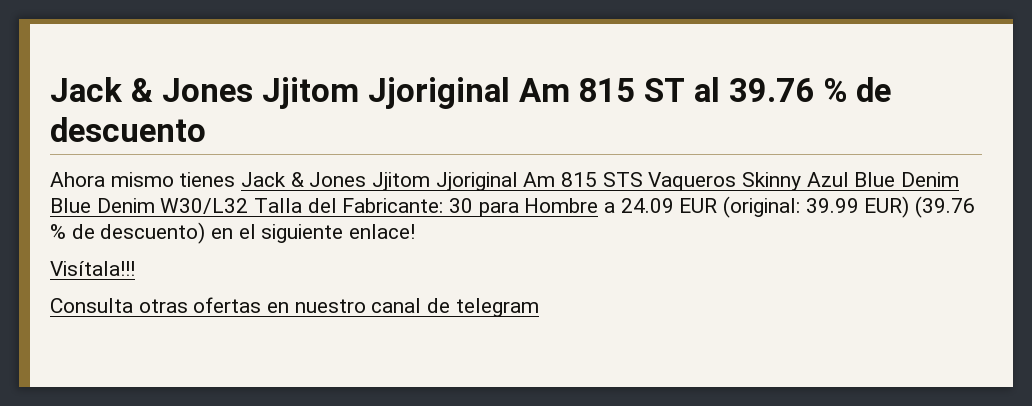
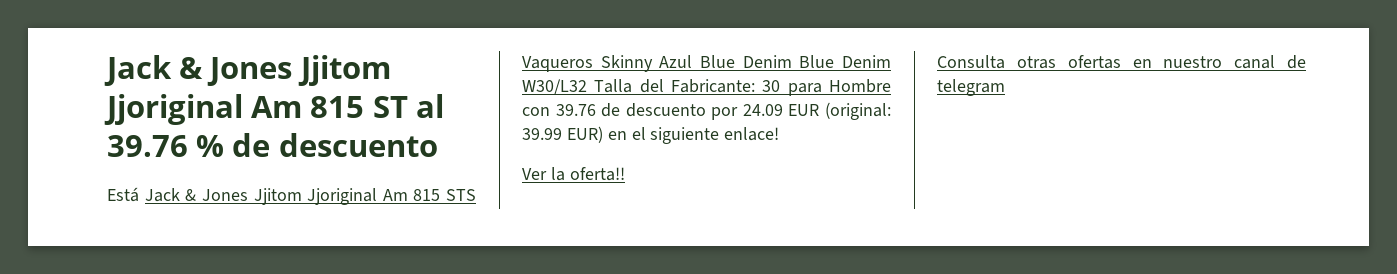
[50,172,236,187] Ahora mismo tienes -> [107,187,139,202] Está
[604,202,616,213] a -> [522,103,739,120] con 39.76 de descuento por
[915,196,976,218] [50,222,206,244] (39.76 % de descuento) -> (603, 134) none
[50,261,135,276] Visítala!!! -> [522,167,625,181] Ver la oferta!!

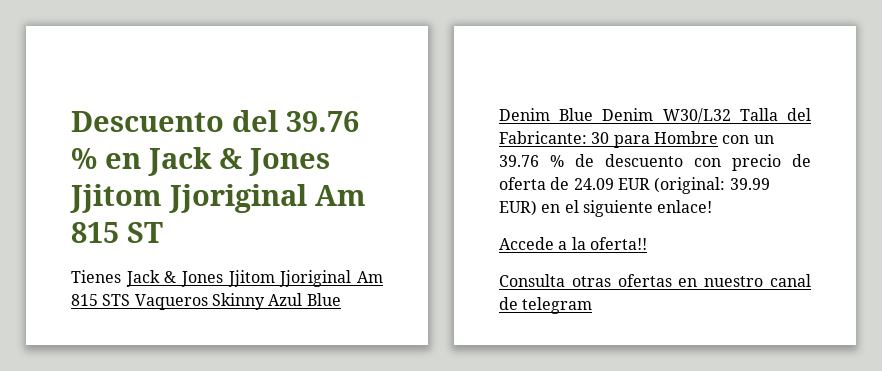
(104, 70) none -> [71,110,359,132] [71,148,141,169] Descuento del 39.76 % en
[415,94,444,118] [107,133,438,157] [107,187,139,202] al 39.76 % de descuento // Está -> [71,270,121,283] // Tienes
[555,103,739,120] 39.76 de descuento por -> [753,135,774,144] [499,154,811,171] [499,177,570,190] un 39.76 % de descuento con precio de oferta de
[522,168,547,180] Ver -> [499,237,568,250] Accede a

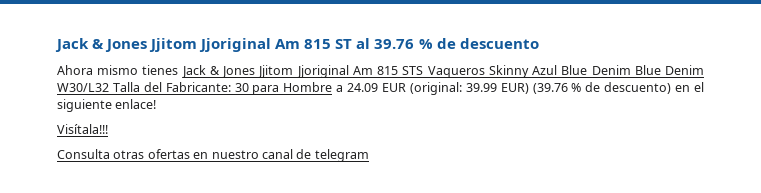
[71,110,359,132] [71,148,141,169] Descuento del 39.76 % en -> (55, 45) none
[71,270,121,283] // Tienes -> [356,38,539,49] [57,65,179,75] al 39.76 % de descuento // Ahora mismo tienes
[722,135,774,144] [499,154,811,171] [499,177,570,190] con un 39.76 % de descuento con precio de oferta de -> [336,85,344,92] a
(537, 208) none -> [532,82,672,94] (39.76 % de descuento)
[499,237,647,250] Accede a la oferta!! -> [57,124,108,134] Visítala!!!

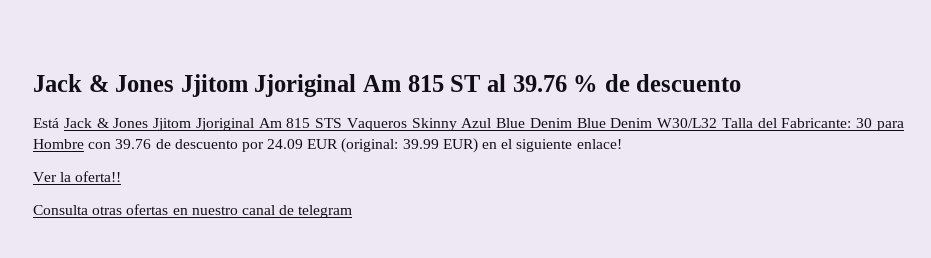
[57,65,179,75] Ahora mismo tienes -> [33,118,59,128] Está
[336,85,344,92] a -> [88,139,264,152] con 39.76 de descuento por
[532,82,672,94] (39.76 % de descuento) -> (478, 145) none
[57,124,108,134] Visítala!!! -> [33,171,122,182] Ver la oferta!!

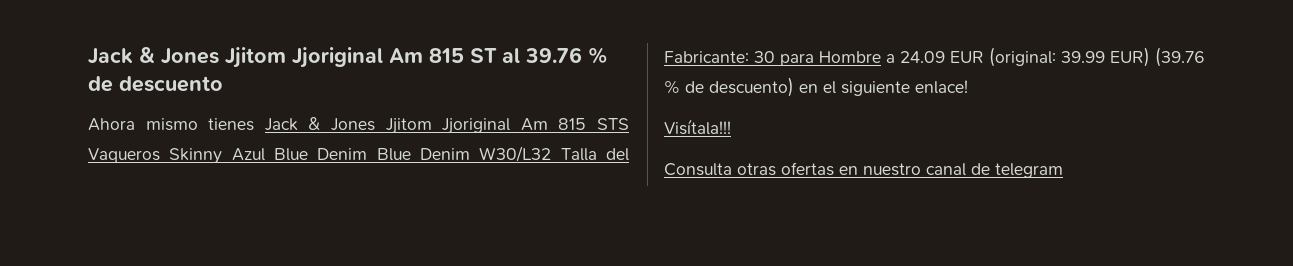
[33,118,59,128] Está -> [88,118,255,131] Ahora mismo tienes
[88,139,264,152] con 39.76 de descuento por -> [886,54,895,63] a
(478, 145) none -> [1155,47,1205,67] [664,77,794,97] (39.76 % de descuento)
[33,171,122,182] Ver la oferta!! -> [664,119,731,135] Visítala!!!

